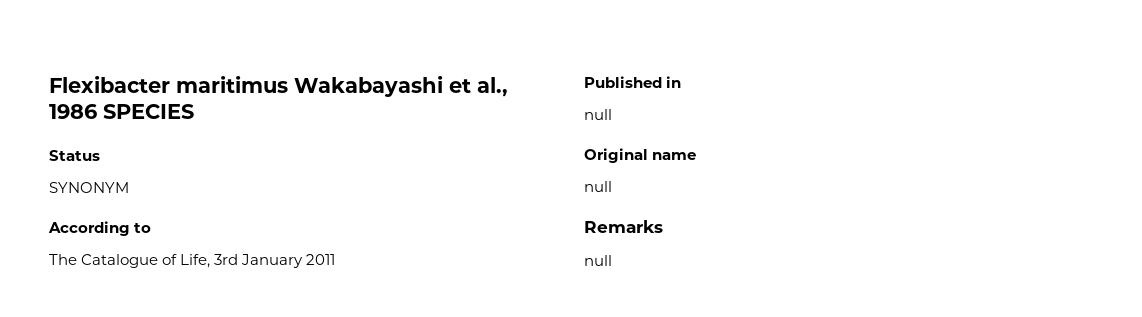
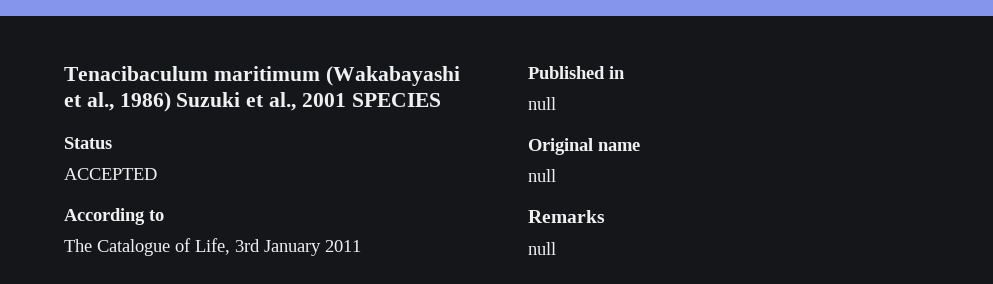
[49,76,508,97] [49,104,97,119] Flexibacter maritimus Wakabayashi et al., 1986 -> [64,66,460,86] [64,92,346,112] Tenacibaculum maritimum (Wakabayashi et al., 1986) Suzuki et al., 2001
[49,182,129,193] SYNONYM -> [64,168,157,180] ACCEPTED

